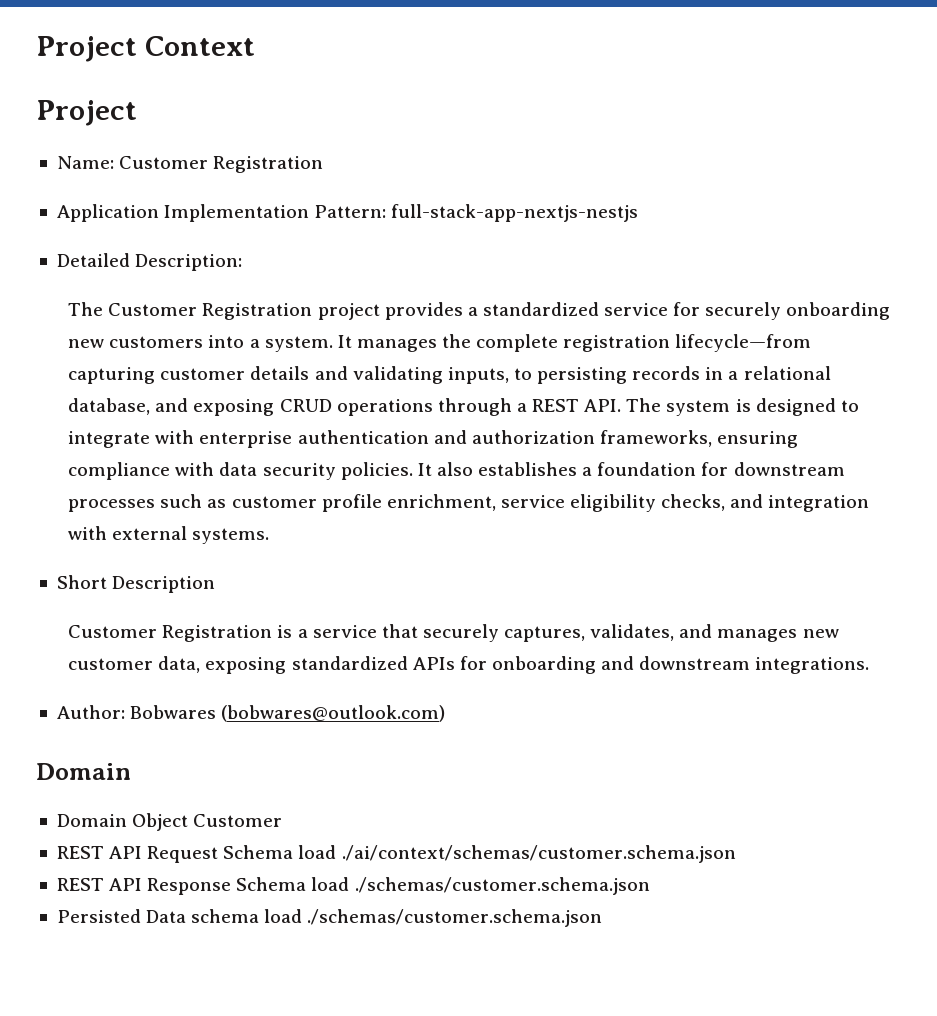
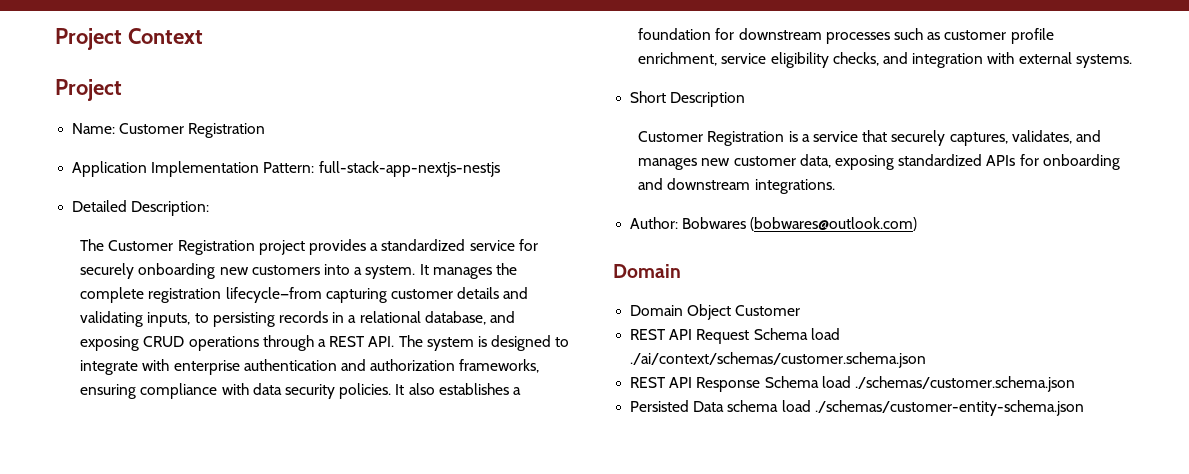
[307,909,603,927] ./schemas/customer.schema.json -> [814,400,1084,416] ./schemas/customer-entity-schema.json

